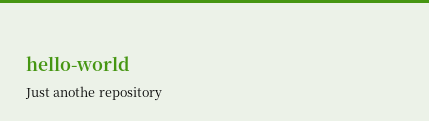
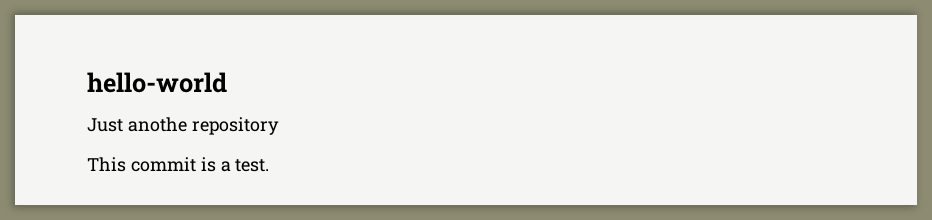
(162, 94) none -> [87,157,270,172] // This commit is a test.

